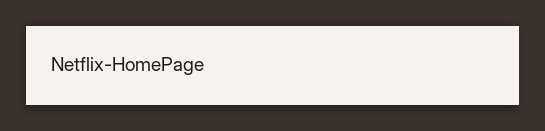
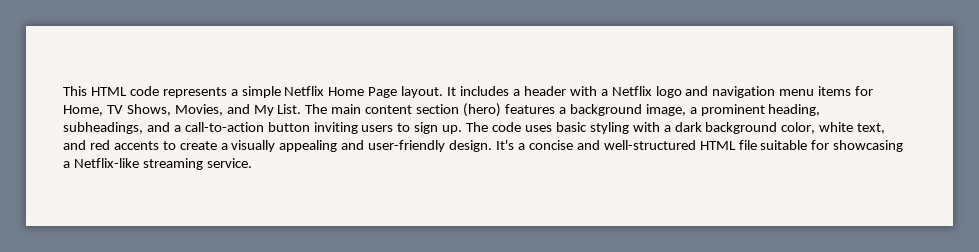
[51,57,204,75] Netflix-HomePage -> [63,86,874,98] [63,103,821,117] [63,122,886,134] [63,140,904,152] [63,158,252,170] This HTML code represents a simple Netflix Home Page layout. It includes a header with a Netflix logo and navigation menu items for Home, TV Shows, Movies, and My List. The main content section (hero) features a background image, a prominent heading, subheadings, and a call-to-action button inviting users to sign up. The code uses basic styling with a dark background color, white text, and red accents to create a visually appealing and user-friendly design. It's a concise and well-structured HTML file suitable for showcasing a Netflix-like streaming service.

